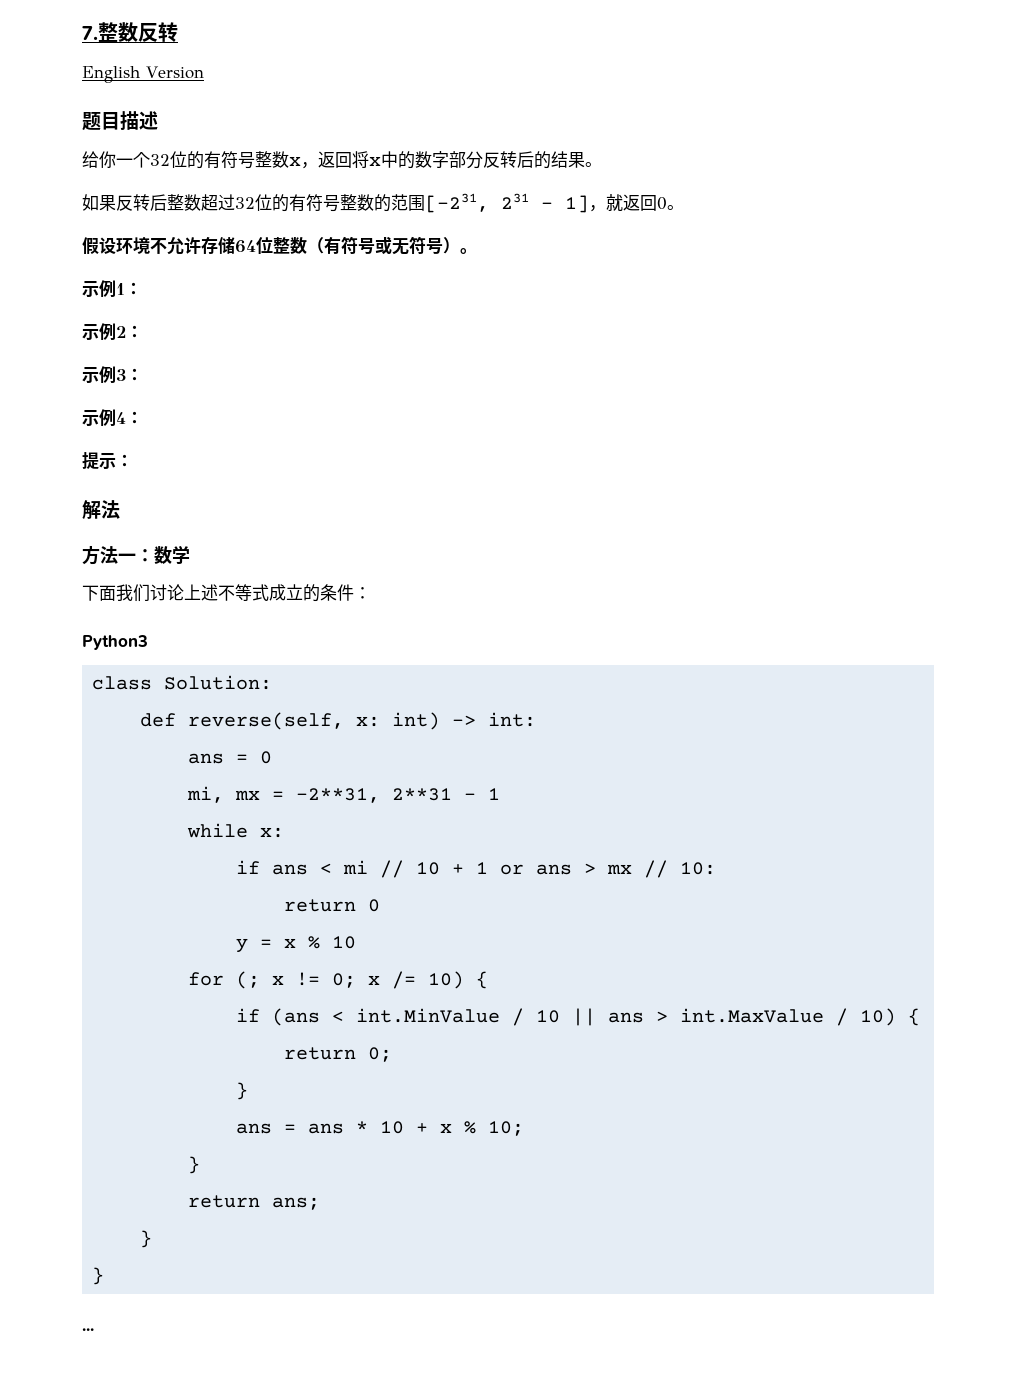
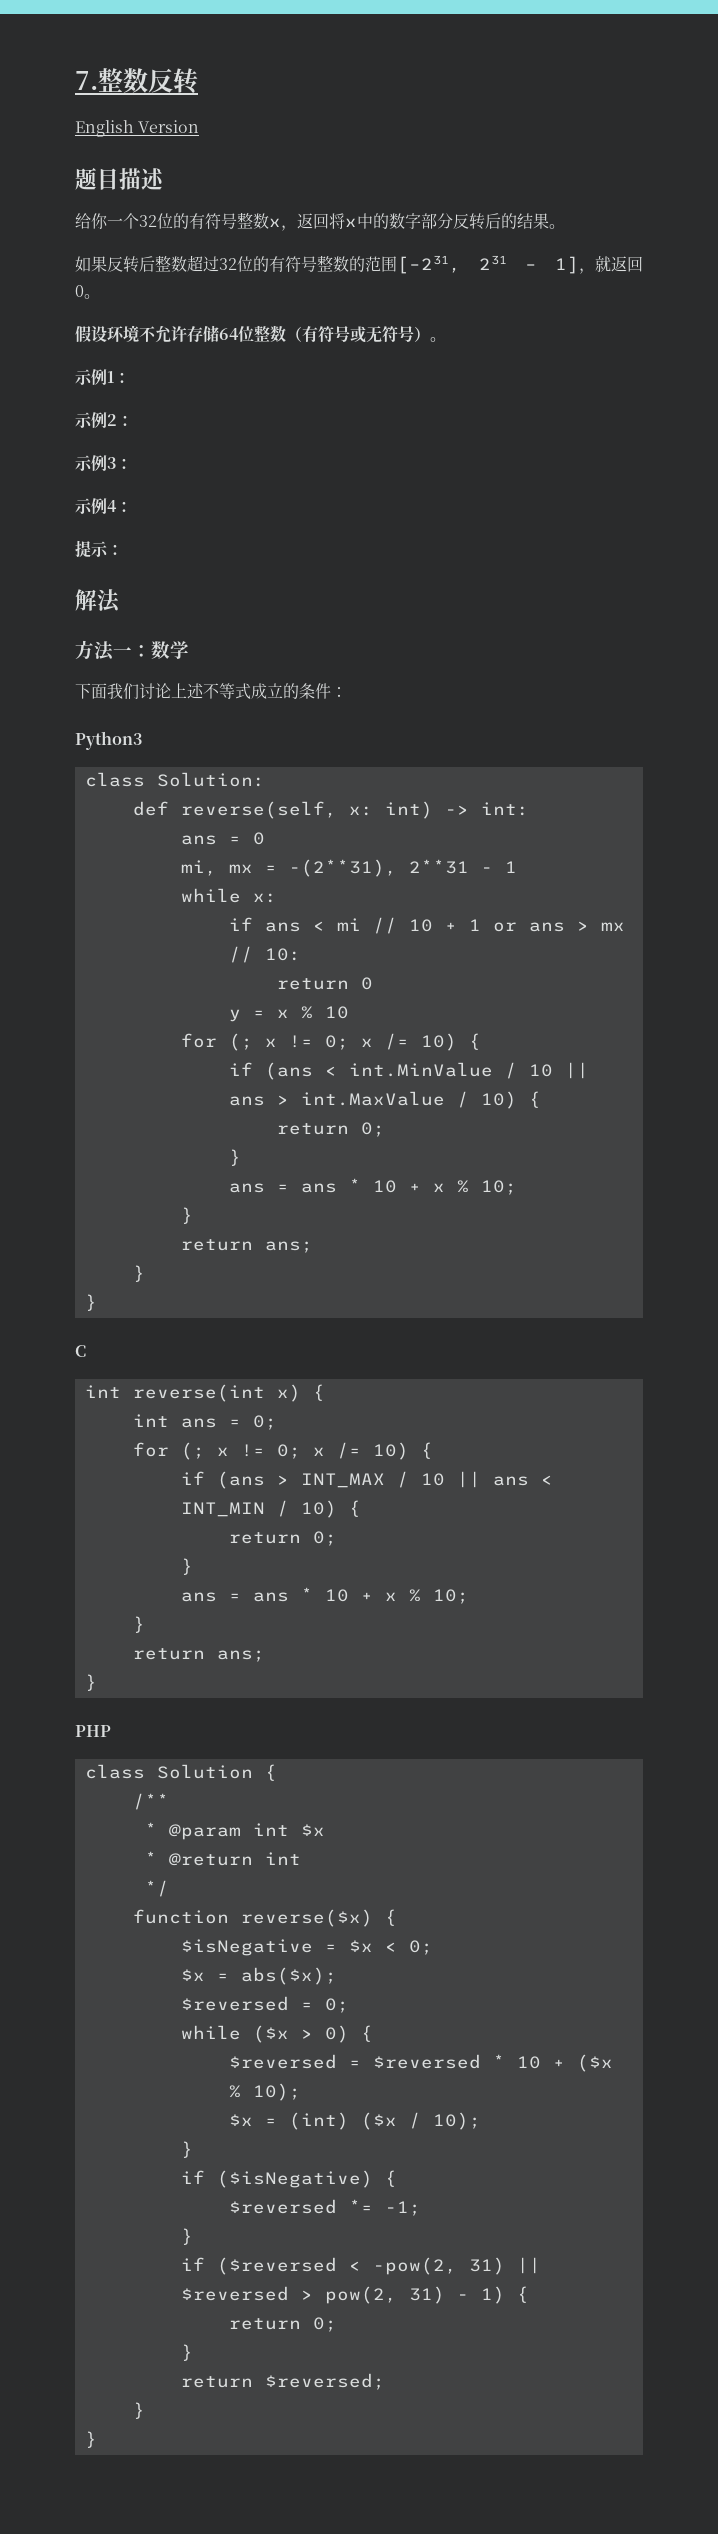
[296,788,381,803] -2**31, -> [288,859,397,877] -(2**31),
[82,1328,94,1331] ... -> [75,1345,86,1357] [84,1384,325,1402] [132,1414,277,1430] [132,1442,433,1460] [180,1471,553,1489] [180,1500,361,1518] [228,1531,337,1546] [180,1558,193,1575] [180,1587,469,1604] [132,1616,145,1633] [132,1648,265,1662] [84,1674,97,1691] [75,1725,111,1737] [84,1764,277,1781] [132,1793,169,1810] [144,1822,325,1840] [144,1851,301,1866] [144,1880,169,1897] [132,1909,397,1927] [180,1939,433,1956] [180,1967,337,1985] [180,1996,349,2013] [180,2025,373,2043] [228,2054,613,2072] [228,2083,301,2101] [228,2112,481,2130] [180,2141,193,2158] [180,2170,397,2188] [228,2199,421,2216] [180,2228,193,2245] [180,2257,541,2275] [180,2286,529,2304] [228,2317,337,2332] [180,2344,193,2361] [180,2373,385,2390] [132,2402,145,2419] [84,2431,97,2448] C // int reverse(int x) { // int ans = 0; // for (; x != 0; x /= 10) { // if (ans > INT_MAX / 10 || ans < INT_MIN / 10) { // return 0; // } // ans = ans * 10 + x % 10; // } // return ans; // } // PHP // class Solution { // /** // * @param int $x // * @return int // */ // function reverse($x) { // $isNegative = $x < 0; // $x = abs($x); // $reversed = 0; // while ($x > 0) { // $reversed = $reversed * 10 + ($x % 10); // $x = (int) ($x / 10); // } // if ($isNegative) { // $reversed *= -1; // } // if ($reversed < -pow(2, 31) || $reversed > pow(2, 31) - 1) { // return 0; // } // return $reversed; // } // }

